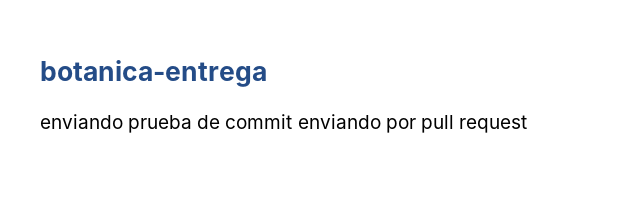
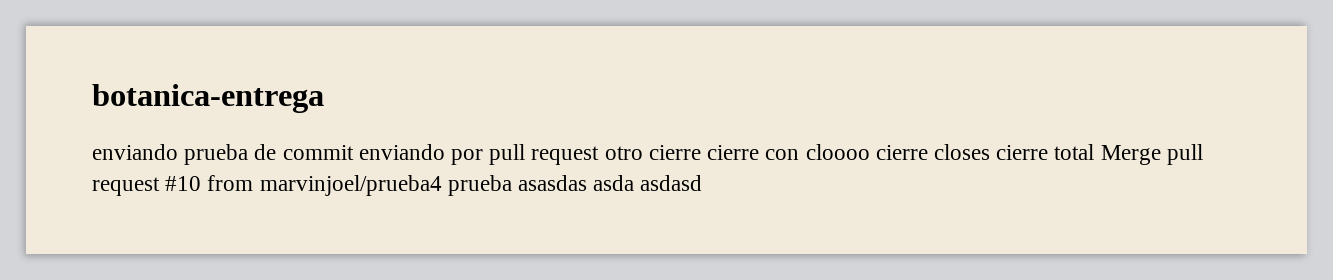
(527, 124) none -> [604,144,1203,165] [92,175,703,196] otro cierre cierre con cloooo cierre closes cierre total Merge pull request #10 from marvinjoel/prueba4 prueba asasdas asda asdasd

